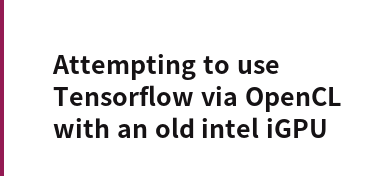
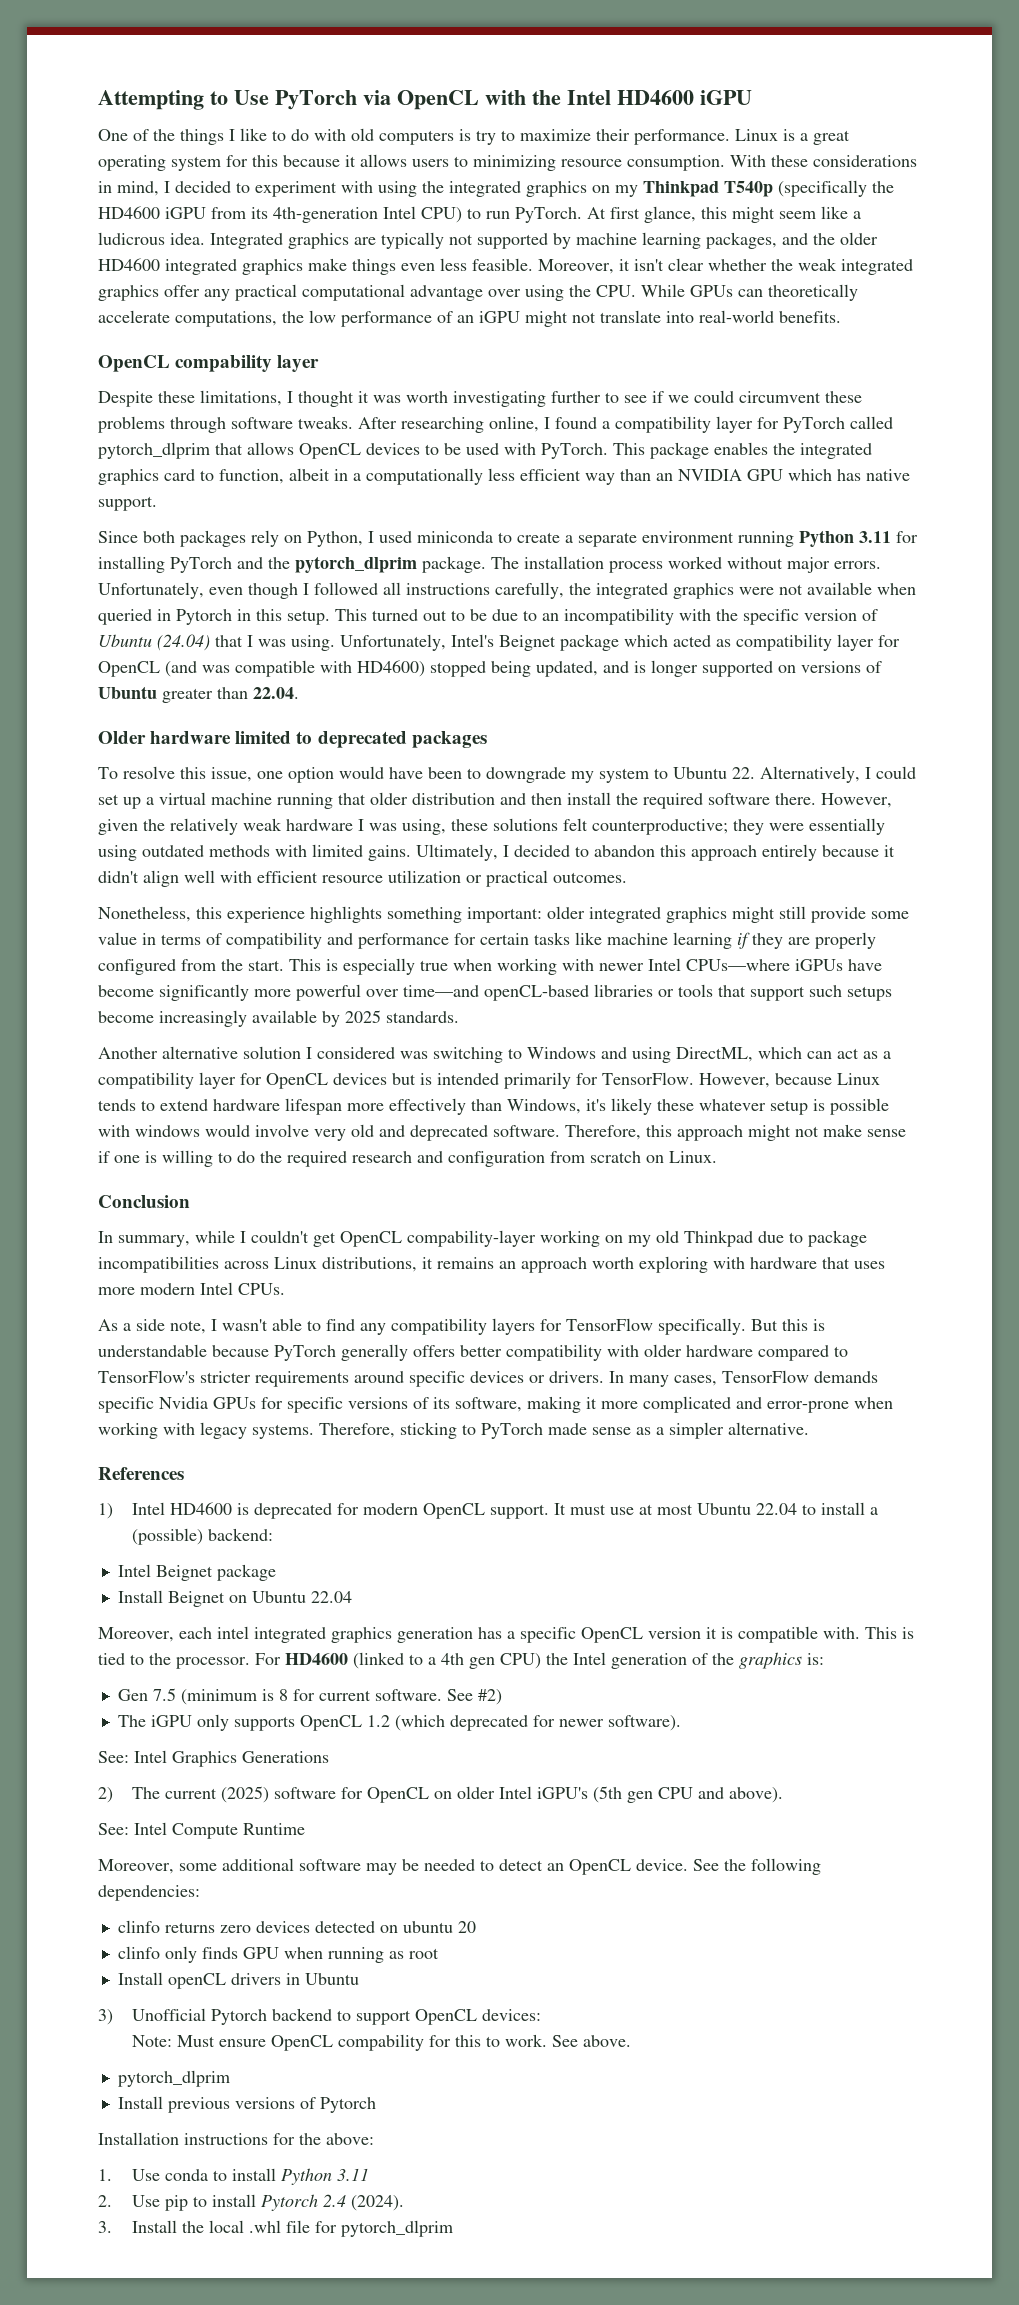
[236,60,280,74] [53,85,194,106] use Tensorflow -> [234,90,357,110] Use PyTorch
[116,117,328,138] an old intel iGPU -> [532,90,752,105] [98,128,850,145] [98,154,917,171] [98,180,894,197] [98,206,861,223] [98,232,878,249] [98,258,913,275] [98,284,858,301] [98,310,841,327] [98,355,320,372] [98,390,862,407] [98,416,893,433] [98,442,872,459] [98,468,910,485] [98,496,157,511] [98,530,918,547] [98,556,881,573] [98,582,916,599] [98,608,878,625] [98,634,900,651] [98,660,882,677] [98,686,299,703] [98,731,487,748] [98,766,916,783] [98,792,892,809] [98,818,885,835] [98,844,895,861] [98,870,627,887] [98,906,909,923] [98,932,876,949] [98,958,882,975] [98,984,892,1001] [98,1010,459,1027] [98,1046,891,1063] [98,1072,880,1089] [98,1098,889,1115] [98,1124,906,1141] [98,1150,717,1167] [98,1195,190,1208] [98,1230,867,1247] [98,1256,885,1273] [98,1282,285,1295] [98,1318,825,1335] [98,1344,848,1361] [98,1370,878,1387] [98,1396,893,1413] [98,1422,809,1439] [98,1467,184,1480] [98,1502,879,1519] [132,1528,274,1545] [117,1564,276,1581] [117,1590,352,1607] [98,1626,914,1643] [98,1652,824,1669] [117,1688,502,1705] [117,1714,681,1731] [98,1750,329,1767] [98,1786,784,1803] [98,1822,305,1839] [98,1858,821,1875] [98,1885,200,1901] [117,1920,476,1933] [117,1946,439,1963] [117,1972,359,1989] [98,2008,542,2025] [132,2034,632,2051] [117,2070,230,2087] [117,2096,376,2113] [98,2132,374,2145] [98,2168,370,2185] [98,2194,405,2211] [98,2220,454,2237] the Intel HD4600 iGPU // One of the things I like to do with old computers is try to maximize their performance. Linux is a great operating system for this because it allows users to minimizing resource consumption. With these considerations in mind, I decided to experiment with using the integrated graphics on my Thinkpad T540p (specifically the HD4600 iGPU from its 4th-generation Intel CPU) to run PyTorch. At first glance, this might seem like a ludicrous idea. Integrated graphics are typically not supported by machine learning packages, and the older HD4600 integrated graphics make things even less feasible. Moreover, it isn't clear whether the weak integrated graphics offer any practical computational advantage over using the CPU. While GPUs can theoretically accelerate computations, the low performance of an iGPU might not translate into real-world benefits. // OpenCL compability layer // Despite these limitations, I thought it was worth investigating further to see if we could circumvent these problems through software tweaks. After researching online, I found a compatibility layer for PyTorch called pytorch_dlprim that allows OpenCL devices to be used with PyTorch. This package enables the integrated graphics card to function, albeit in a computationally less efficient way than an NVIDIA GPU which has native support. // Since both packages rely on Python, I used miniconda to create a separate environment running Python 3.11 for installing PyTorch and the pytorch_dlprim package. The installation process worked without major errors. Unfortunately, even though I followed all instructions carefully, the integrated graphics were not available when queried in Pytorch in this setup. This turned out to be due to an incompatibility with the specific version of Ubuntu (24.04) that I was using. Unfortunately, Intel's Beignet package which acted as compatibility layer for OpenCL (and was compatible with HD4600) stopped being updated, and is longer supported on versions of Ubuntu greater than 22.04. // Older hardware limited to deprecated packages // To resolve this issue, one option would have been to downgrade my system to Ubuntu 22. Alternatively, I could set up a virtual machine running that older distribution and then install the required software there. However, given the relatively weak hardware I was using, these solutions felt counterproductive; they were essentially using outdated methods with limited gains. Ultimately, I decided to abandon this approach entirely because it didn't align well with efficient resource utilization or practical outcomes. // Nonetheless, this experience highlights something important: older integrated graphics might still provide some value in terms of compatibility and performance for certain tasks like machine learning if they are properly configured from the start. This is especially true when working with newer Intel CPUs—where iGPUs have become significantly more powerful over time—and openCL-based libraries or tools that support such setups become increasingly available by 2025 standards. // Another alternative solution I considered was switching to Windows and using DirectML, which can act as a compatibility layer for OpenCL devices but is intended primarily for TensorFlow. However, because Linux tends to extend hardware lifespan more effectively than Windows, it's likely these whatever setup is possible with windows would involve very old and deprecated software. Therefore, this approach might not make sense if one is willing to do the required research and configuration from scratch on Linux. // Conclusion // In summary, while I couldn't get OpenCL compability-layer working on my old Thinkpad due to package incompatibilities across Linux distributions, it remains an approach worth exploring with hardware that uses more modern Intel CPUs. // As a side note, I wasn't able to find any compatibility layers for TensorFlow specifically. But this is understandable because PyTorch generally offers better compatibility with older hardware compared to TensorFlow's stricter requirements around specific devices or drivers. In many cases, TensorFlow demands specific Nvidia GPUs for specific versions of its software, making it more complicated and error-prone when working with legacy systems. Therefore, sticking to PyTorch made sense as a simpler alternative. // References // 1) Intel HD4600 is deprecated for modern OpenCL support. It must use at most Ubuntu 22.04 to install a (possible) backend: // Intel Beignet package // Install Beignet on Ubuntu 22.04 // Moreover, each intel integrated graphics generation has a specific OpenCL version it is compatible with. This is tied to the processor. For HD4600 (linked to a 4th gen CPU) the Intel generation of the graphics is: // Gen 7.5 (minimum is 8 for current software. See #2) // The iGPU only supports OpenCL 1.2 (which deprecated for newer software). // See: Intel Graphics Generations // 2) The current (2025) software for OpenCL on older Intel iGPU's (5th gen CPU and above). // See: Intel Compute Runtime // Moreover, some additional software may be needed to detect an OpenCL device. See the following dependencies: // clinfo returns zero devices detected on ubuntu 20 // clinfo only finds GPU when running as root // Install openCL drivers in Ubuntu // 3) Unofficial Pytorch backend to support OpenCL devices: // Note: Must ensure OpenCL compability for this to work. See above. // pytorch_dlprim // Install previous versions of Pytorch // Installation instructions for the above: // 1. Use conda to install Python 3.11 // 2. Use pip to install Pytorch 2.4 (2024). // 3. Install the local .whl file for pytorch_dlprim

